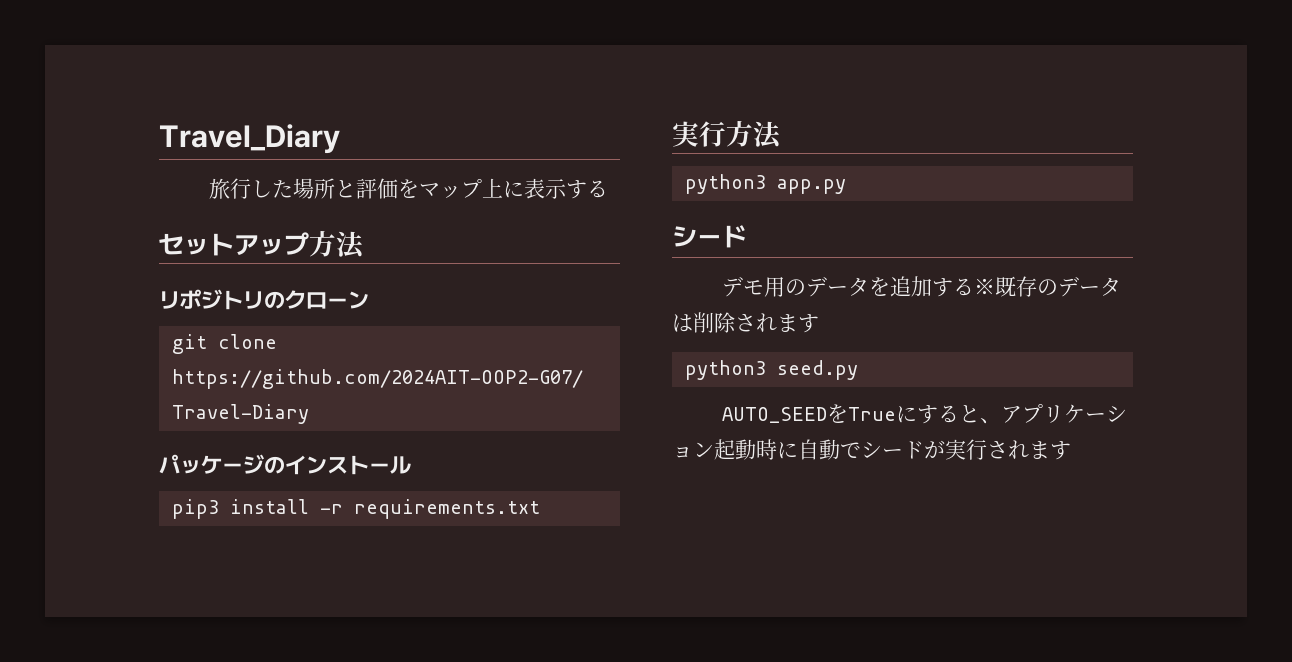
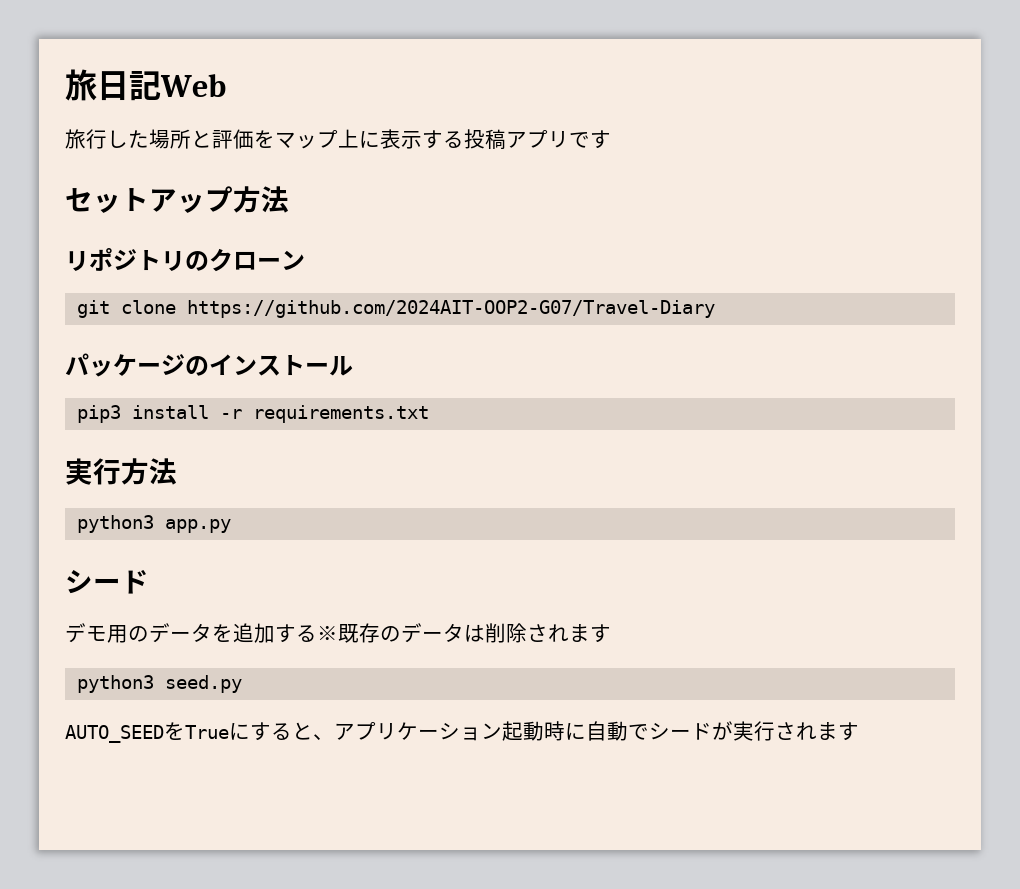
[159,124,340,154] Travel_Diary -> [65,69,226,101] 旅日記Web
(608, 189) none -> [464,129,611,150] 投稿アプリです

